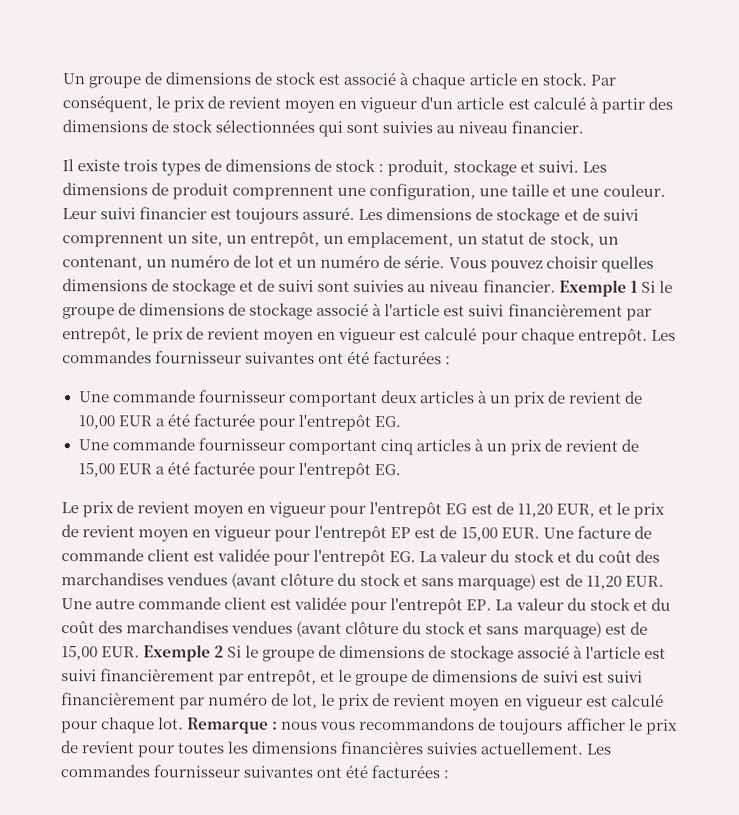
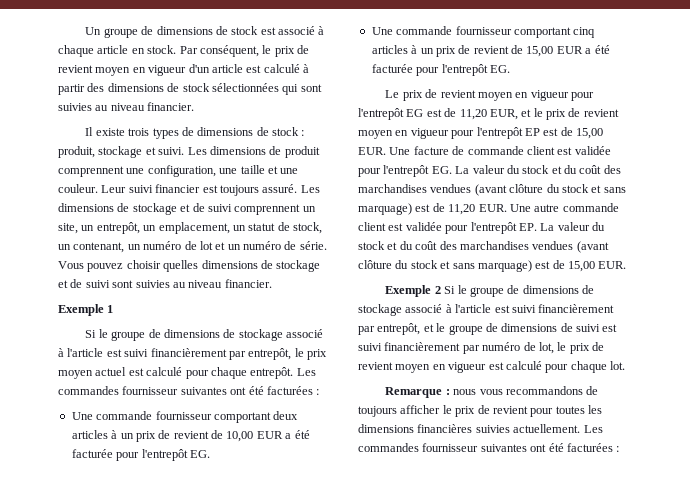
(556, 286) none -> (272, 283) //
(638, 286) none -> (114, 309) //
[186,326,397,345] de revient moyen en vigueur -> [58,367,127,379] moyen actuel
(141, 652) none -> (627, 265) //
(185, 723) none -> (625, 365) //

